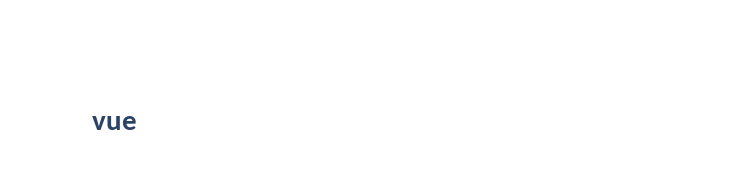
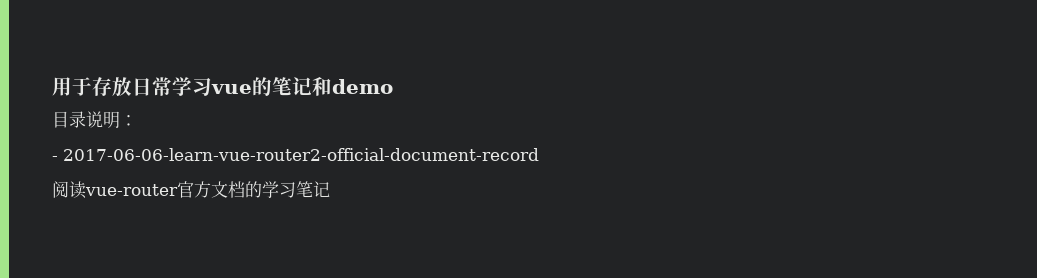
[92,116,137,130] vue -> [52,77,393,97] [52,111,137,129] [52,148,539,161] [52,181,330,199] 用于存放日常学习vue的笔记和demo // 目录说明： // - 2017-06-06-learn-vue-router2-official-document-record // 阅读vue-router官方文档的学习笔记

